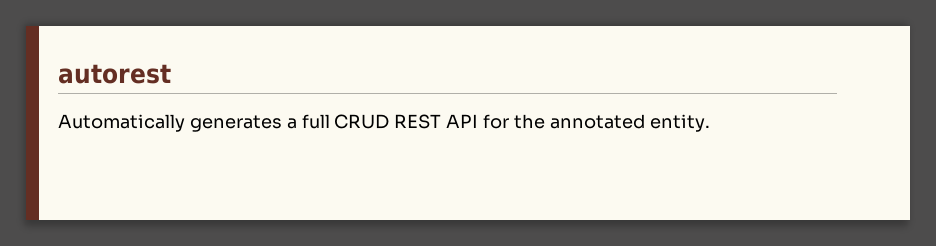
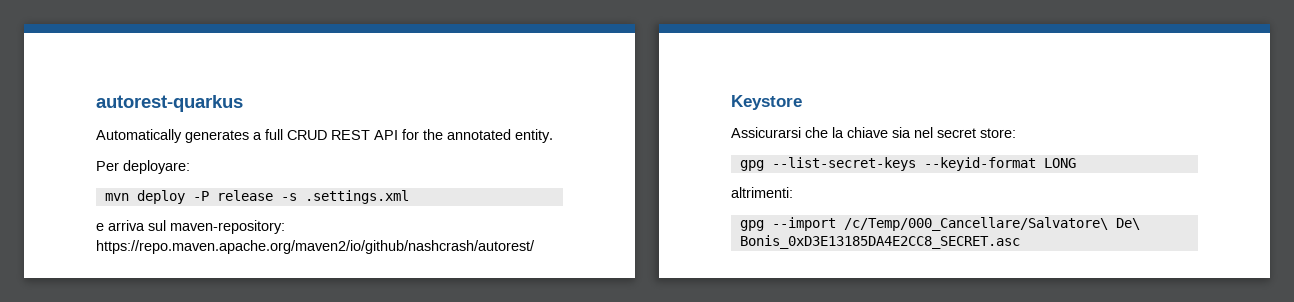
[58,64,171,84] autorest -> [96,95,243,112] autorest-quarkus
(710, 123) none -> [96,160,190,174] [104,190,409,204] [96,220,285,234] [96,240,535,254] [731,95,802,110] [731,127,1016,138] [739,157,1076,171] [731,187,793,198] [739,217,1140,231] [739,235,1020,249] // Per deployare: // mvn deploy -P release -s .settings.xml // e arriva sul maven-repository: https://repo.maven.apache.org/maven2/io/github/nashcrash/autorest/ // Keystore // Assicurarsi che la chiave sia nel secret store: // gpg --list-secret-keys --keyid-format LONG // altrimenti: // gpg --import /c/Temp/000_Cancellare/Salvatore\ De\ Bonis_0xD3E13185DA4E2CC8_SECRET.asc

